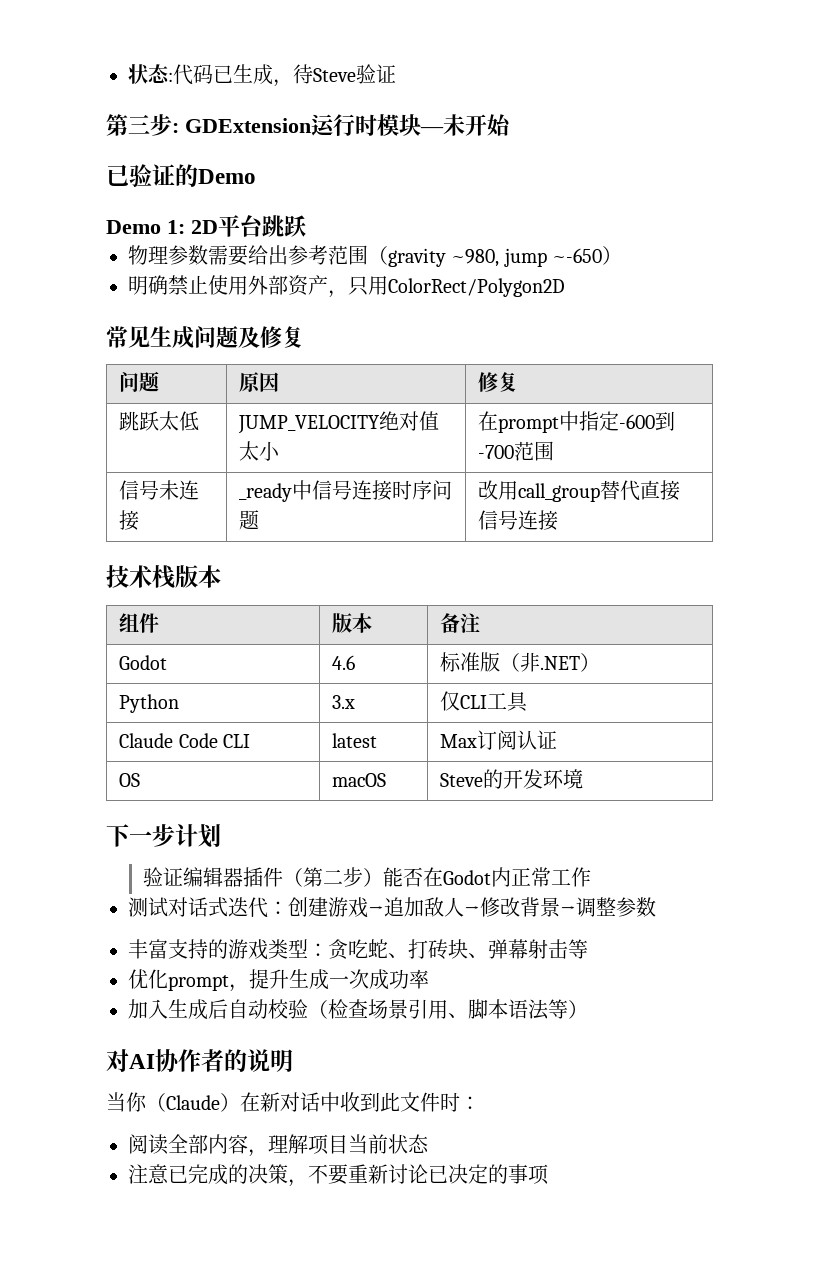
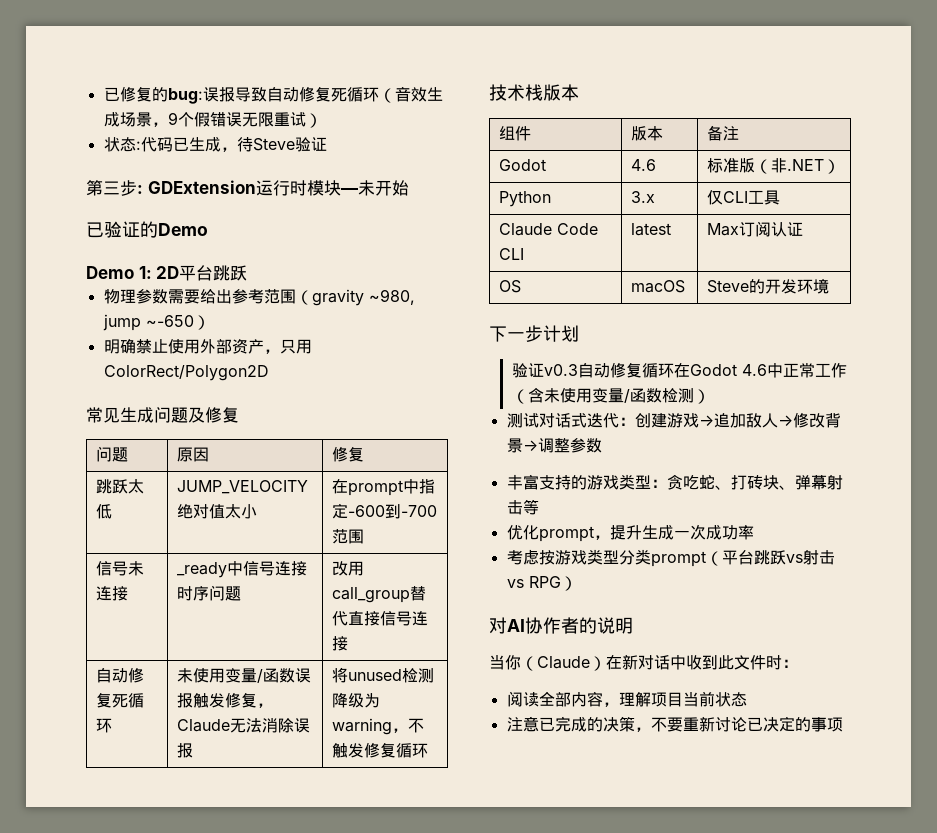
(128, 74) none -> [103,86,443,104] [103,112,322,128] 已修复的bug:误报导致自动修复死循环（音效生成场景，9个假错误无限重试） //
(559, 520) none -> [96,667,145,683] [96,693,145,708] [96,718,113,733] [177,668,312,683] [177,692,274,708] [177,718,311,733] [177,743,194,758] [332,667,435,683] [332,693,381,708] [332,718,425,735] [332,742,429,758] // 自动修复死循环 | 未使用变量/函数误报触发修复，Claude无法消除误报 | 将unused检测降级为warning，不触发修复循环
[182,867,591,887] 编辑器插件（第二步）能否在Godot内正常工作 -> [543,362,847,378] [511,388,710,404] v0.3自动修复循环在Godot 4.6中正常工作（含未使用变量/函数检测）
[128,999,568,1020] 加入生成后自动校验（检查场景引用、脚本语法等 -> [506,549,835,567] [506,576,561,588] 考虑按游戏类型分类prompt（平台跳跃vs射击vs RPG

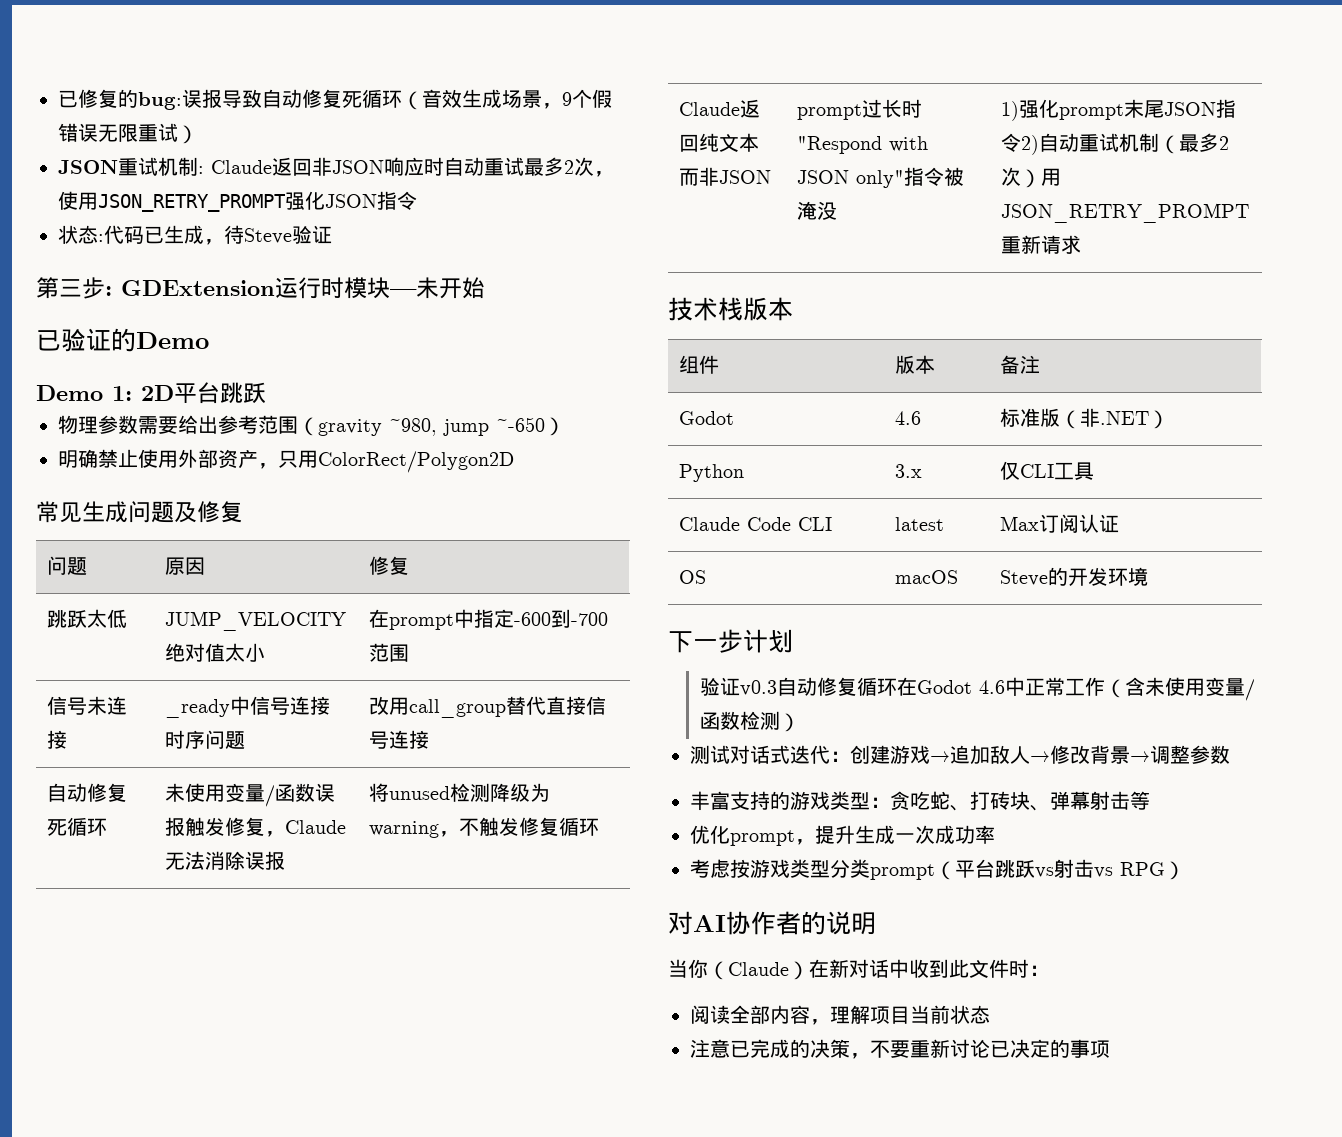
(322, 120) none -> [58,157,614,177] [58,191,417,212] // JSON重试机制: Claude返回非JSON响应时自动重试最多2次，使用JSON_RETRY_PROMPT强化JSON指令
(429, 750) none -> [678,99,760,118] [678,133,759,152] [678,167,771,186] [796,99,922,120] [796,136,928,154] [796,167,964,188] [796,201,837,220] [1000,99,1236,121] [1000,133,1229,155] [1000,167,1061,188] [1000,203,1249,223] [1000,235,1081,254] // Claude返回纯文本而非JSON | prompt过长时"Respond with JSON only"指令被淹没 | 1)强化prompt末尾JSON指令2)自动重试机制（最多2次）用JSON_RETRY_PROMPT重新请求

